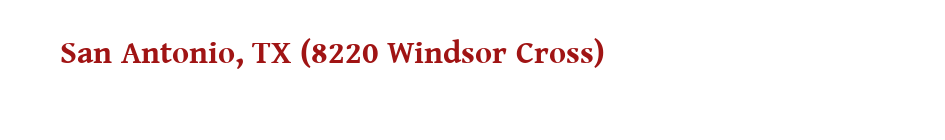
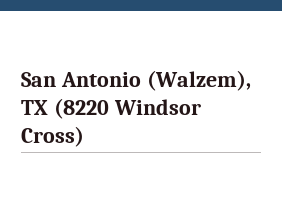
[120,42,244,69] Antonio, -> [60,70,251,91] Antonio (Walzem),

